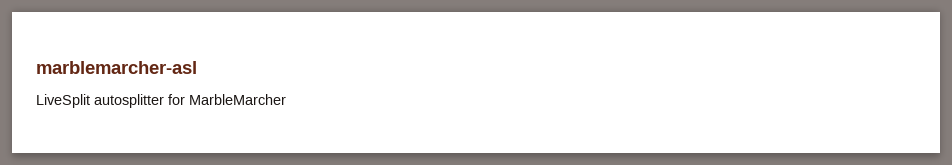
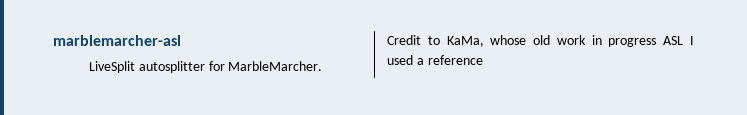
[189,94,286,105] MarbleMarcher -> [228,61,323,71] [387,35,694,47] [387,55,483,65] MarbleMarcher. Credit to KaMa, whose old work in progress ASL I used a reference

